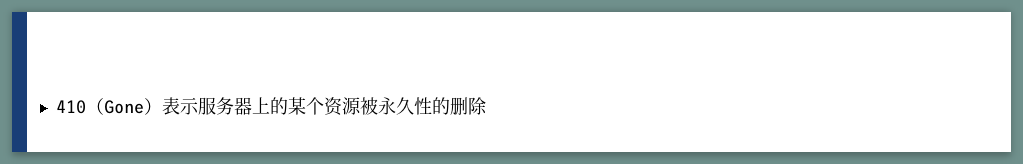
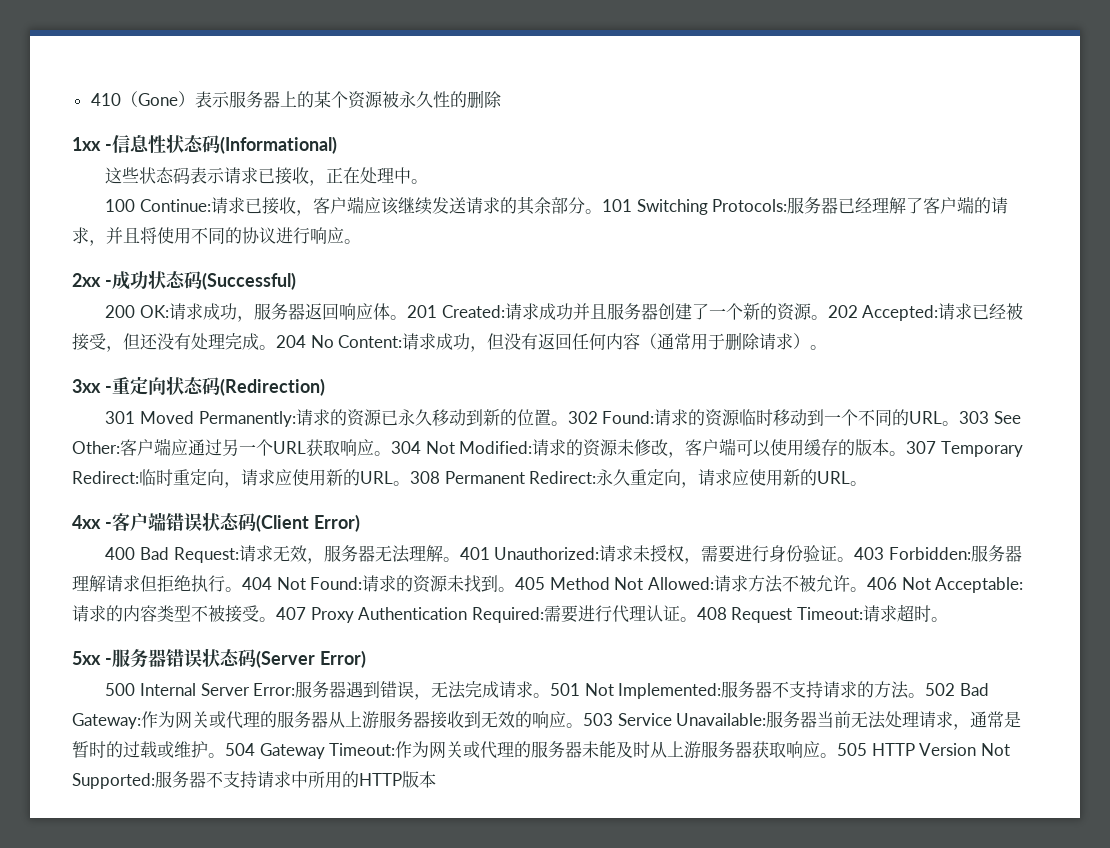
(487, 106) none -> [72,134,337,154] [105,167,429,186] [105,196,1009,216] [72,227,361,246] [72,270,296,290] [105,303,1024,322] [72,332,828,352] [72,376,325,396] [105,409,1021,427] [72,438,1023,458] [72,469,868,488] [72,512,360,532] [105,545,1022,564] [72,575,1024,593] [72,604,948,623] [72,648,366,668] [105,681,989,700] [72,711,1022,730] [72,741,1010,759] [72,771,436,789] // 1xx -信息性状态码(Informational) // 这些状态码表示请求已接收，正在处理中。 // 100 Continue:请求已接收，客户端应该继续发送请求的其余部分。101 Switching Protocols:服务器已经理解了客户端的请求，并且将使用不同的协议进行响应。 // 2xx -成功状态码(Successful) // 200 OK:请求成功，服务器返回响应体。201 Created:请求成功并且服务器创建了一个新的资源。202 Accepted:请求已经被接受，但还没有处理完成。204 No Content:请求成功，但没有返回任何内容（通常用于删除请求）。 // 3xx -重定向状态码(Redirection) // 301 Moved Permanently:请求的资源已永久移动到新的位置。302 Found:请求的资源临时移动到一个不同的URL。303 See Other:客户端应通过另一个URL获取响应。304 Not Modified:请求的资源未修改，客户端可以使用缓存的版本。307 Temporary Redirect:临时重定向，请求应使用新的URL。308 Permanent Redirect:永久重定向，请求应使用新的URL。 // 4xx -客户端错误状态码(Client Error) // 400 Bad Request:请求无效，服务器无法理解。401 Unauthorized:请求未授权，需要进行身份验证。403 Forbidden:服务器理解请求但拒绝执行。404 Not Found:请求的资源未找到。405 Method Not Allowed:请求方法不被允许。406 Not Acceptable:请求的内容类型不被接受。407 Proxy Authentication Required:需要进行代理认证。408 Request Timeout:请求超时。 // 5xx -服务器错误状态码(Server Error) // 500 Internal Server Error:服务器遇到错误，无法完成请求。501 Not Implemented:服务器不支持请求的方法。502 Bad Gateway:作为网关或代理的服务器从上游服务器接收到无效的响应。503 Service Unavailable:服务器当前无法处理请求，通常是暂时的过载或维护。504 Gateway Timeout:作为网关或代理的服务器未能及时从上游服务器获取响应。505 HTTP Version Not Supported:服务器不支持请求中所用的HTTP版本

